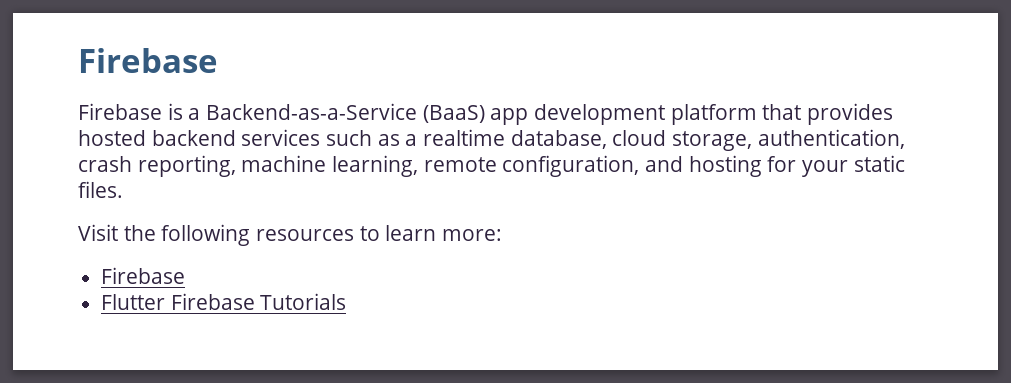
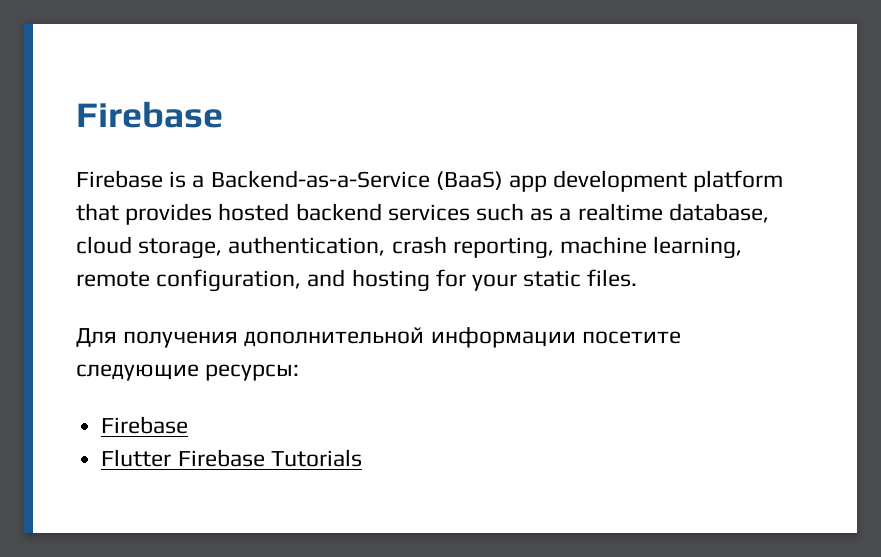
[78,224,503,246] Visit the following resources to learn more: -> [76,327,681,348] [76,364,300,381] Для получения дополнительной информации посетите следующие ресурсы:

